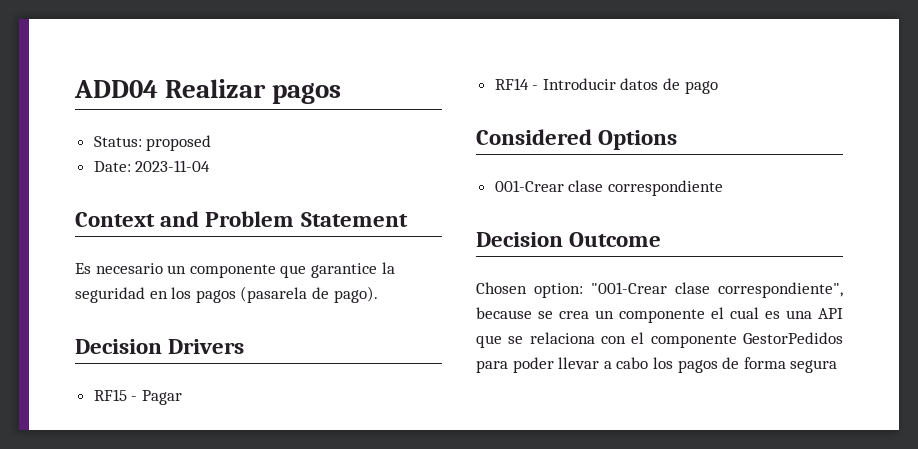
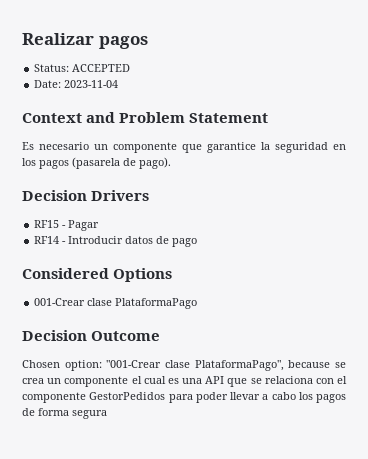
[74,80,158,98] ADD04 -> (22, 39) none
[146,135,212,151] proposed -> [72,64,131,72] ACCEPTED
[607,180,723,196] correspondiente -> [115,298,198,309] PlataformaPago
[718,282,843,298] correspondiente", -> [194,360,284,371] PlataformaPago",

